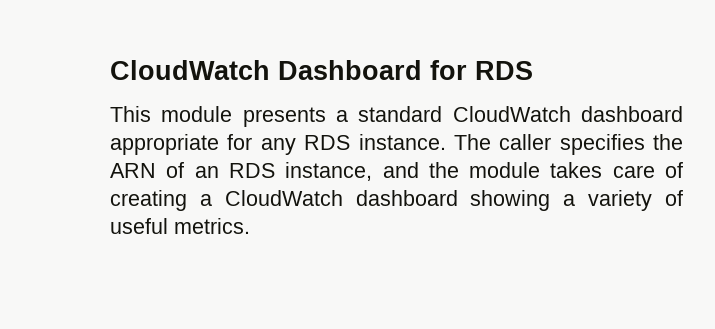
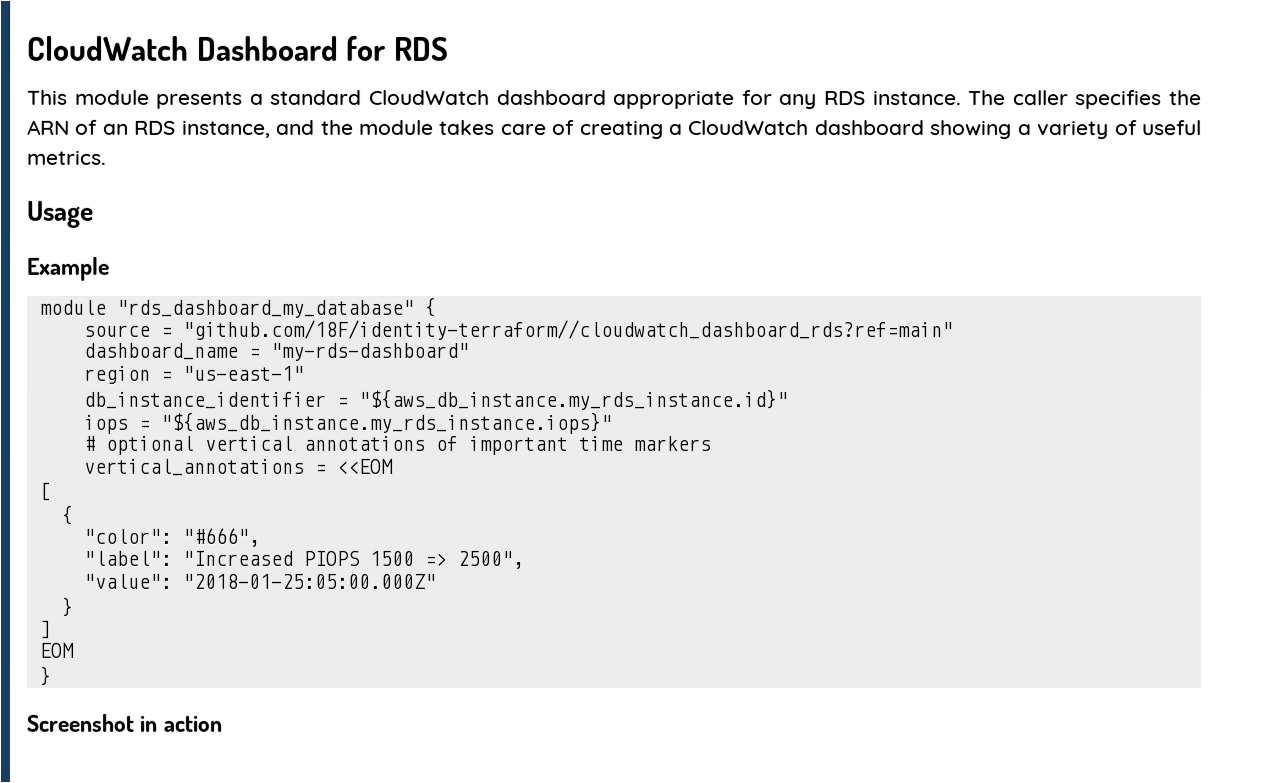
(250, 226) none -> [27,200,94,228] [27,256,110,281] [39,296,437,318] [83,319,954,341] [83,342,470,361] [83,365,305,384] [82,388,789,411] [82,411,612,434] [82,435,711,455] [82,458,393,476] [38,481,51,501] [60,504,73,525] [82,527,260,547] [82,550,524,569] [82,573,436,589] [60,596,73,617] [38,619,51,639] [38,642,74,658] [38,665,51,686] [26,713,222,732] // Usage // Example // module "rds_dashboard_my_database" { // source = "github.com/18F/identity-terraform//cloudwatch_dashboard_rds?ref=main" // dashboard_name = "my-rds-dashboard" // region = "us-east-1" // db_instance_identifier = "${aws_db_instance.my_rds_instance.id}" // iops = "${aws_db_instance.my_rds_instance.iops}" // # optional vertical annotations of important time markers // vertical_annotations = <<EOM // [ // { // "color": "#666", // "label": "Increased PIOPS 1500 => 2500", // "value": "2018-01-25:05:00.000Z" // } // ] // EOM // } // Screenshot in action

